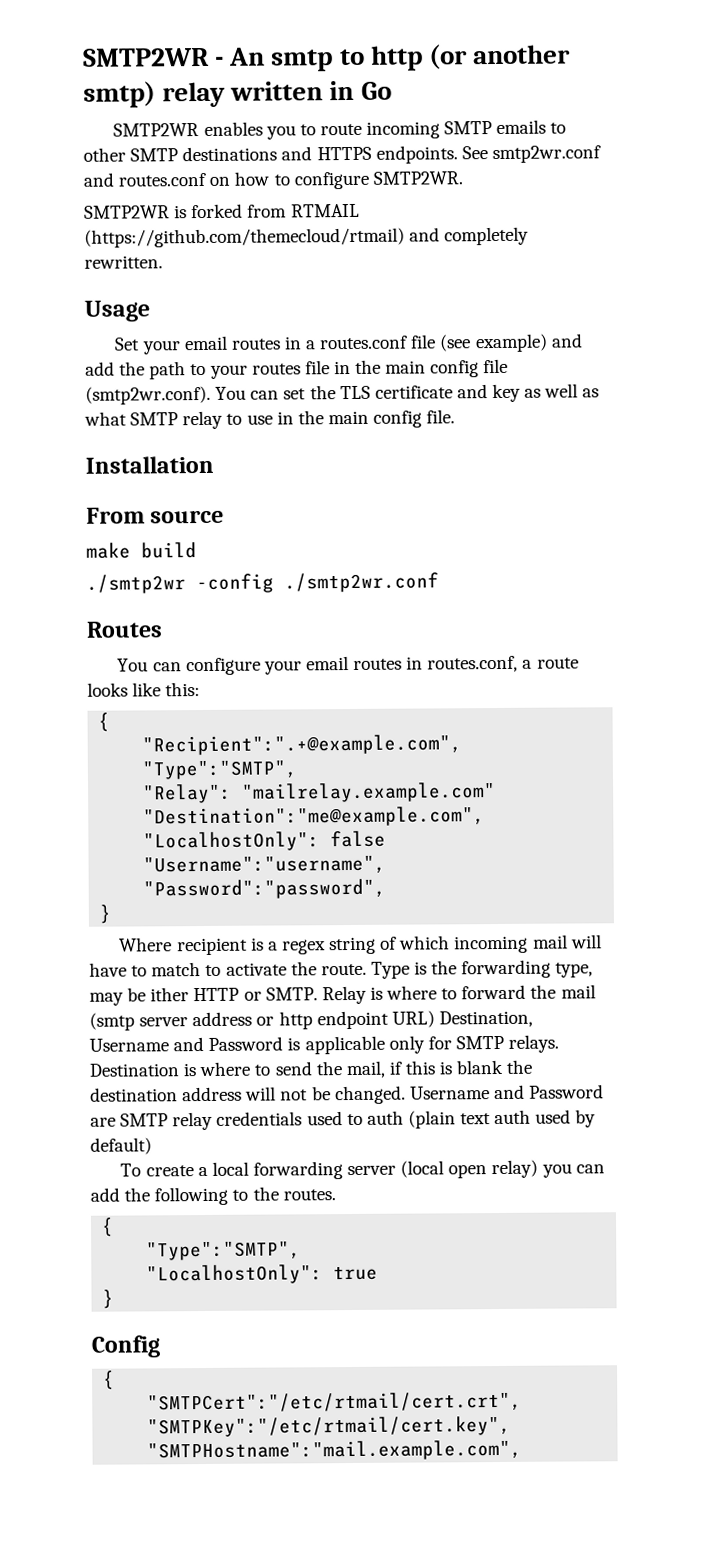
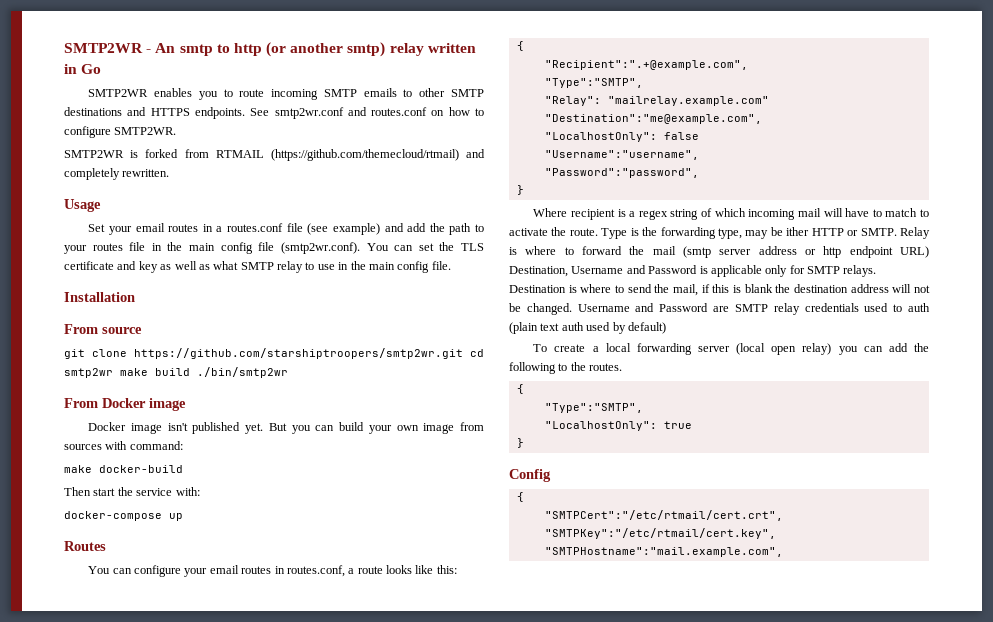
[86,542,197,559] [86,572,439,594] make build // ./smtp2wr -config ./smtp2wr.conf -> [64,348,484,359] [64,367,288,378] [64,398,186,411] [88,422,484,434] [64,441,183,450] [64,465,183,473] [64,487,200,496] [64,511,183,521] git clone https://github.com/starshiptroopers/smtp2wr.git cd smtp2wr make build ./bin/smtp2wr // From Docker image // Docker image isn't published yet. But you can build your own image from sources with command: // make docker-build // Then start the service with: // docker-compose up

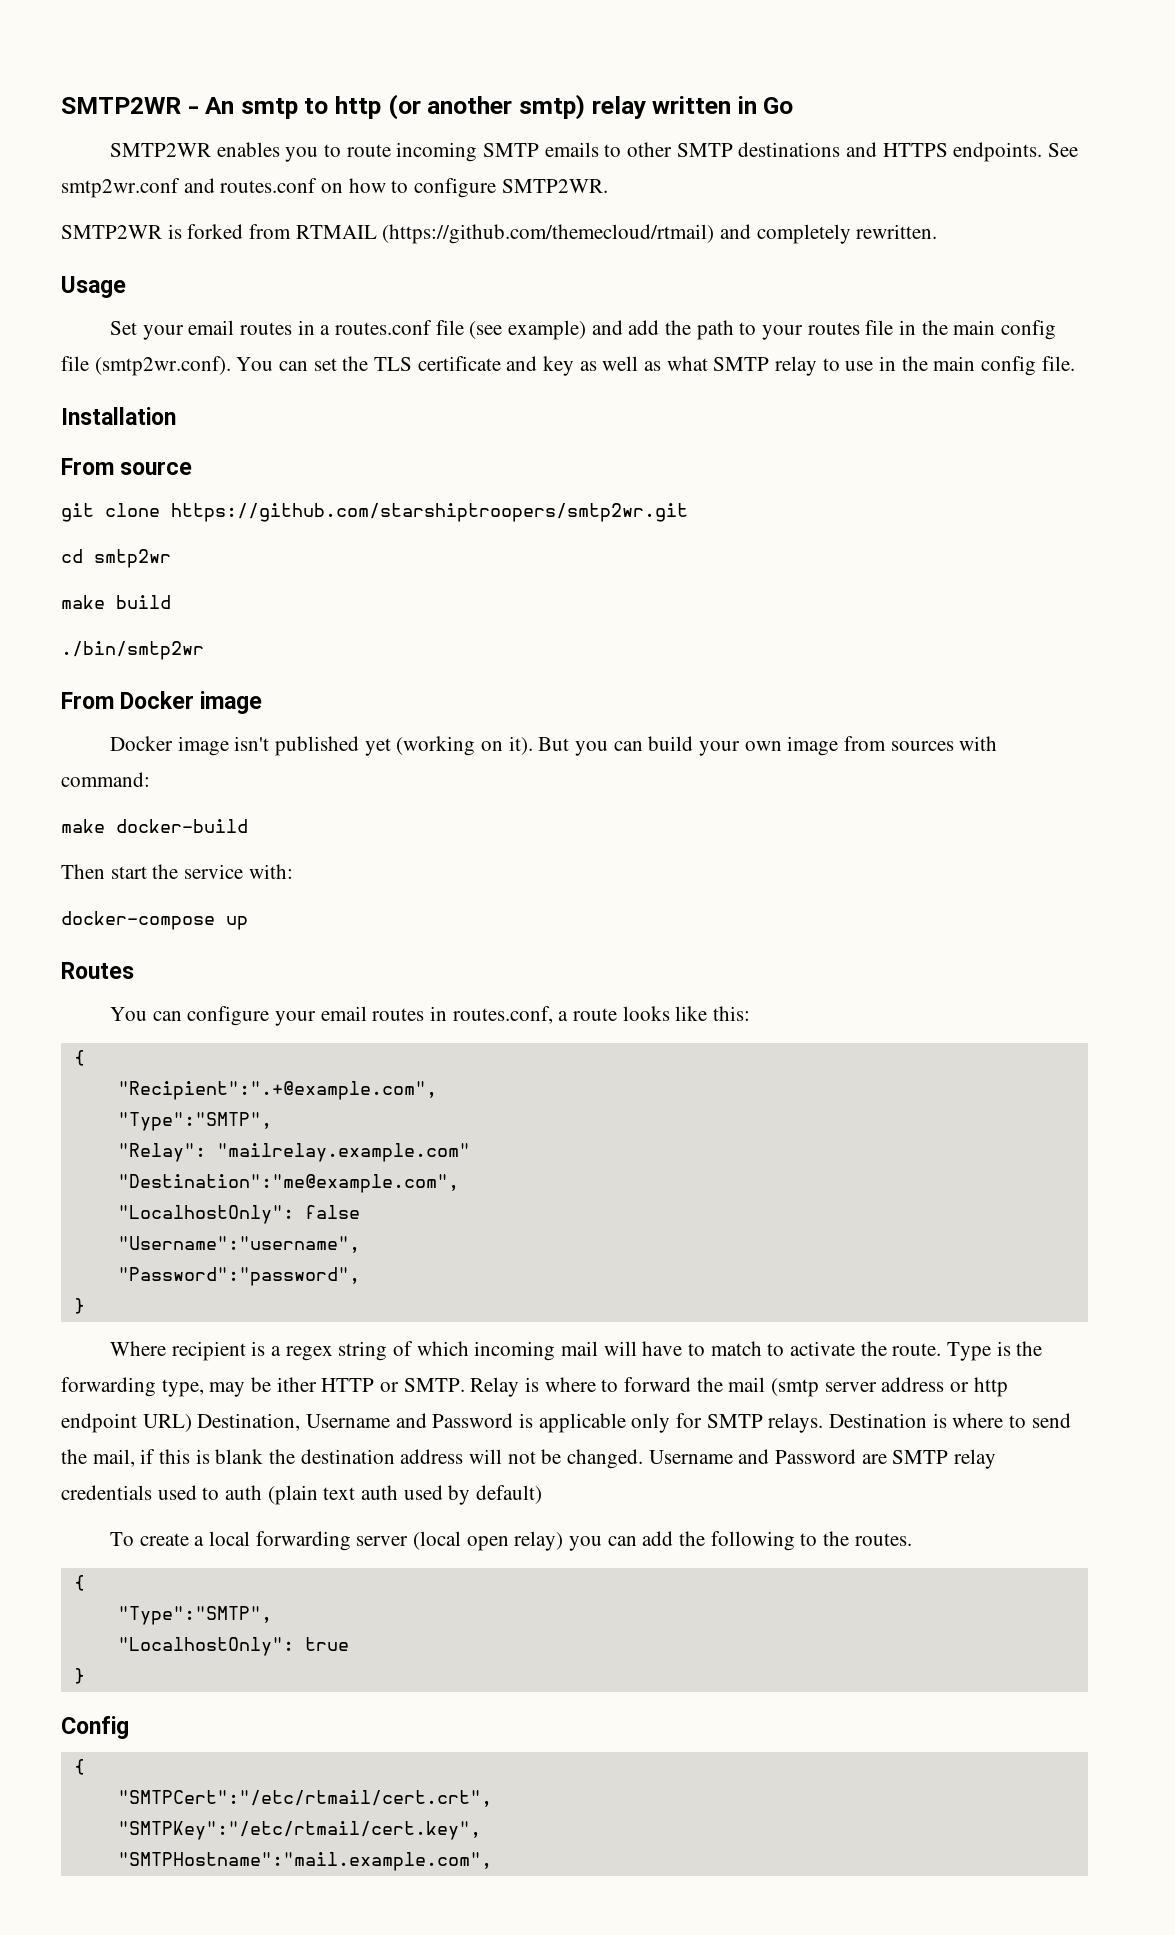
(463, 353) none -> (688, 512) //
(113, 373) none -> (171, 558) //
(190, 372) none -> (171, 602) //
[245,423,264,434] yet. -> [364,736,533,756] yet (working on it).

